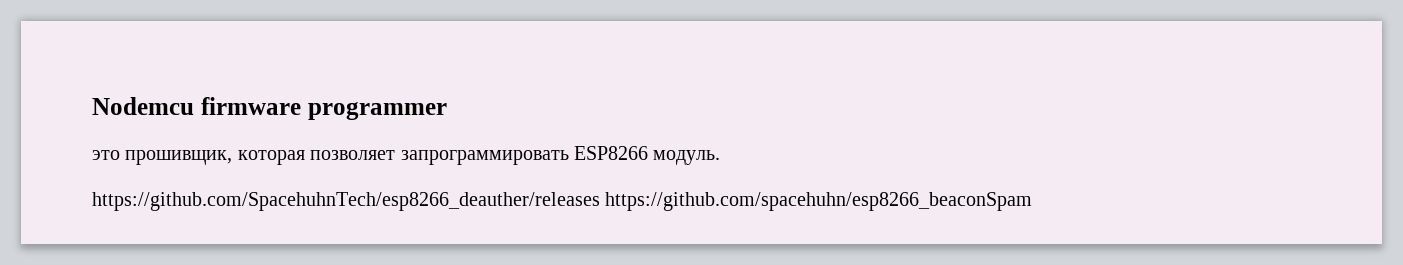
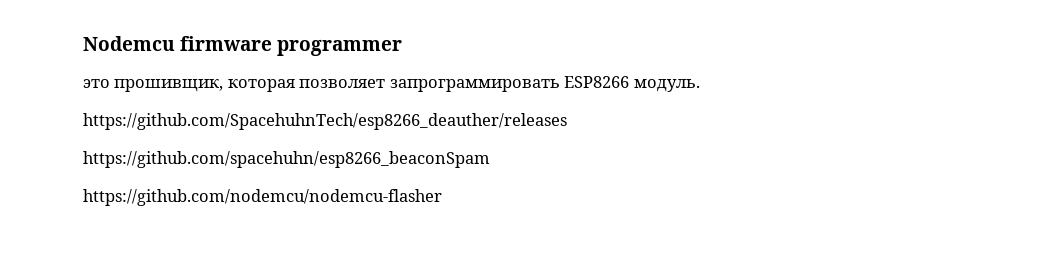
(600, 201) none -> (567, 121) //
(1033, 201) none -> [83,189,442,206] // https://github.com/nodemcu/nodemcu-flasher

